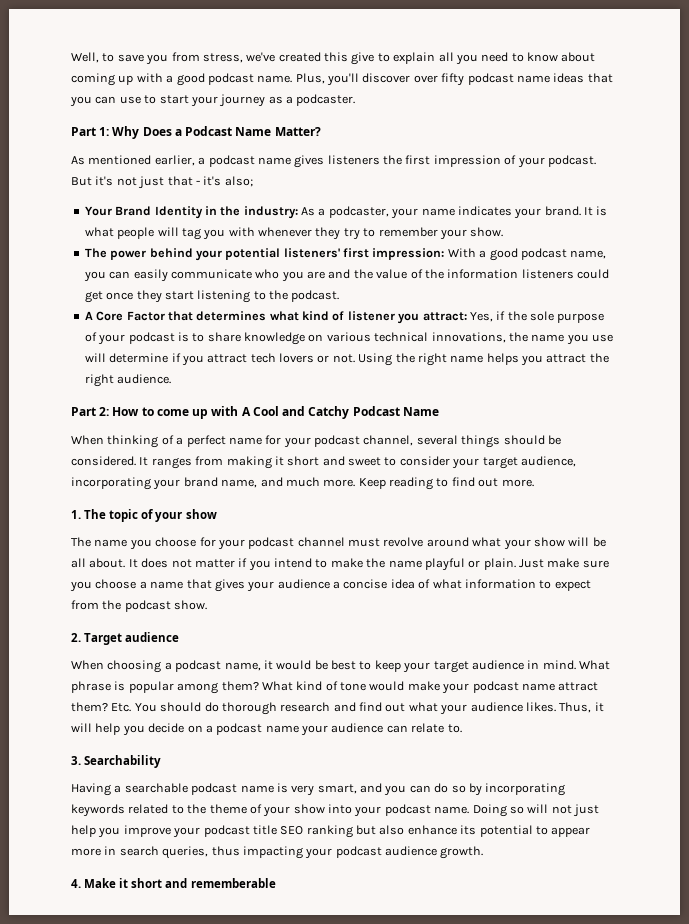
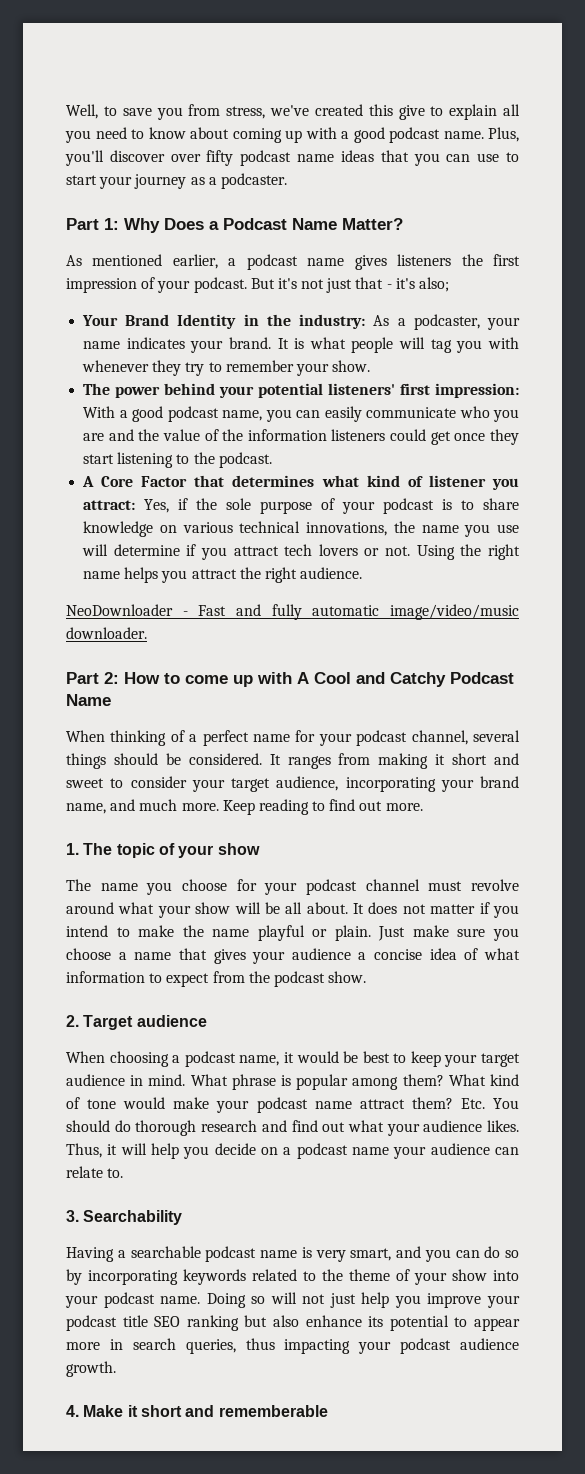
(172, 379) none -> [66,604,519,620] [66,627,147,639] // NeoDownloader - Fast and fully automatic image/video/music downloader.

